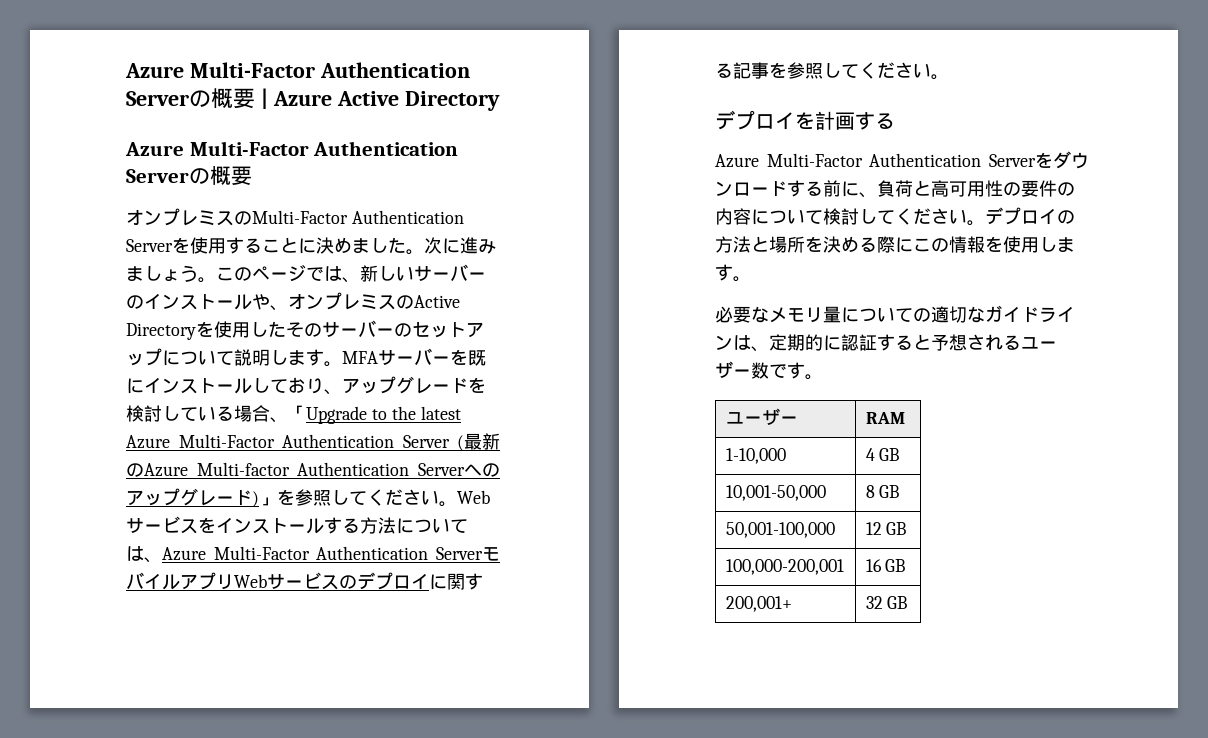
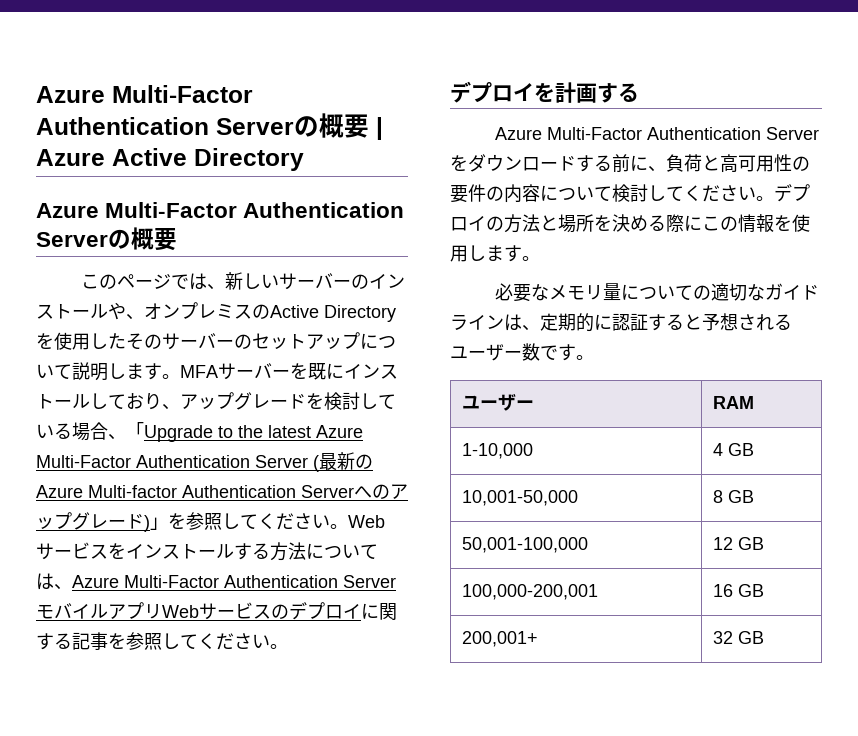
[126,208,464,226] [126,237,496,255] [126,265,216,283] オンプレミスのMulti-Factor Authentication Serverを使用することに決めました。次に進みましょう。 -> (177, 239) none

